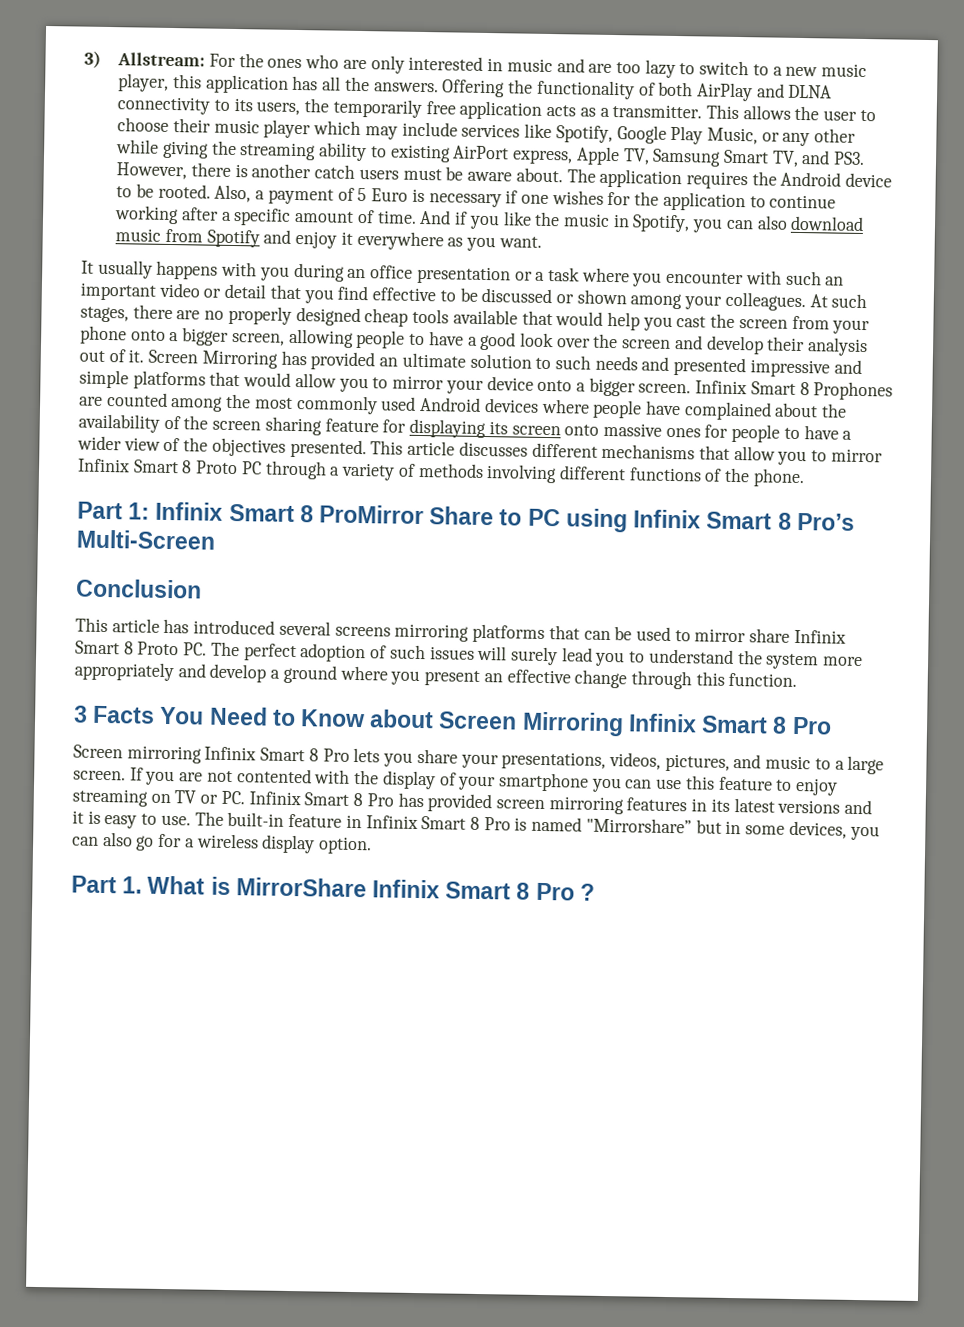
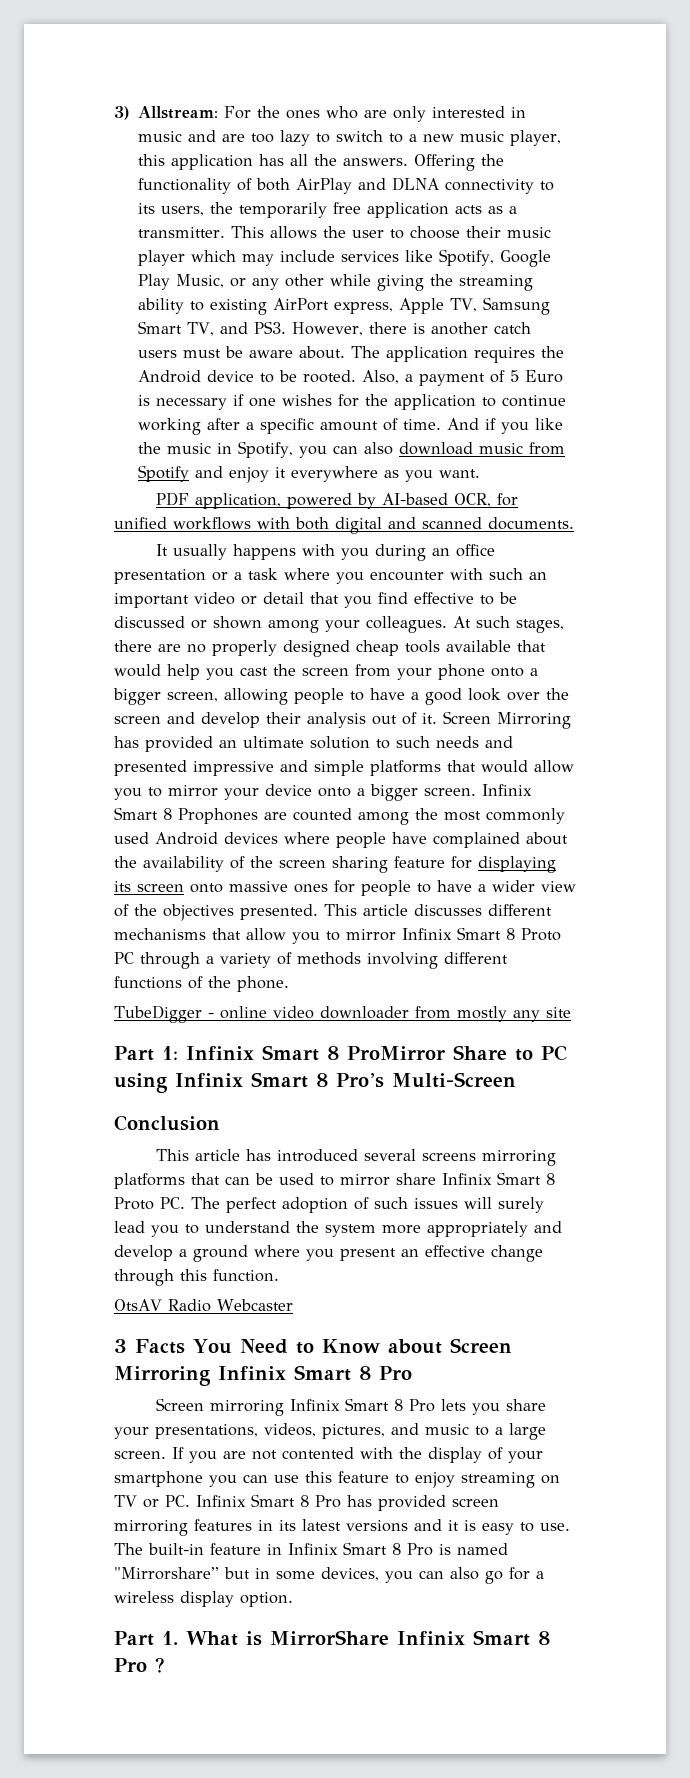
(542, 242) none -> [155,492,518,509] [114,517,574,534] // PDF application, powered by AI-based OCR, for unified workflows with both digital and scanned documents.
(805, 478) none -> [114,1005,571,1023] // TubeDigger - online video downloader from mostly any site
(798, 680) none -> [114,1299,293,1312] // OtsAV Radio Webcaster

